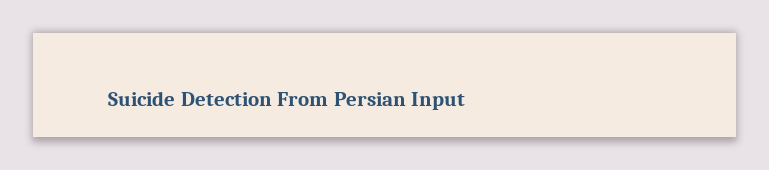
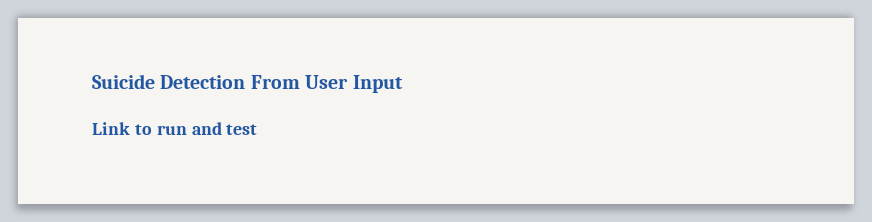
[333,92,406,106] Persian -> [305,75,349,89] User
(466, 101) none -> [92,122,258,135] // Link to run and test

